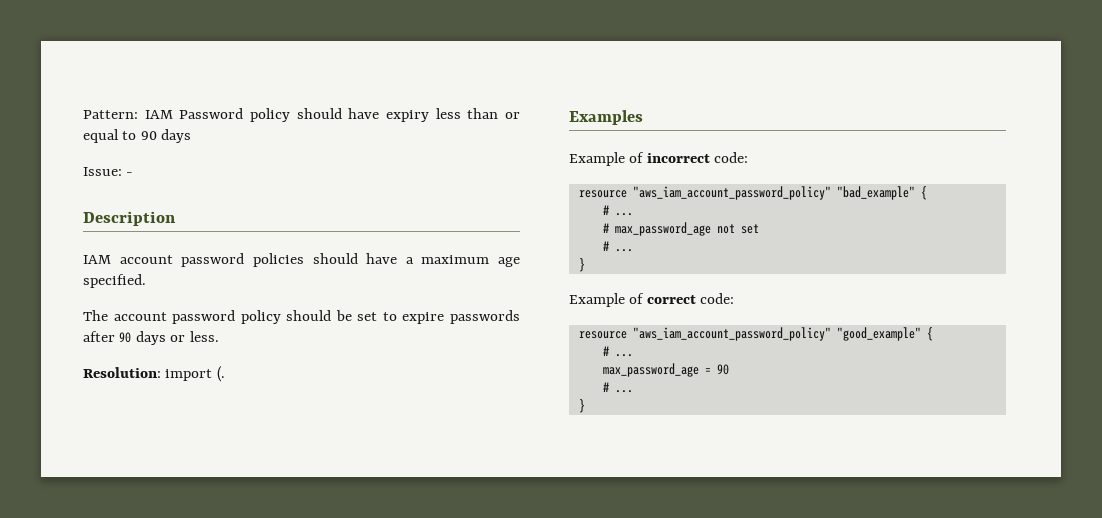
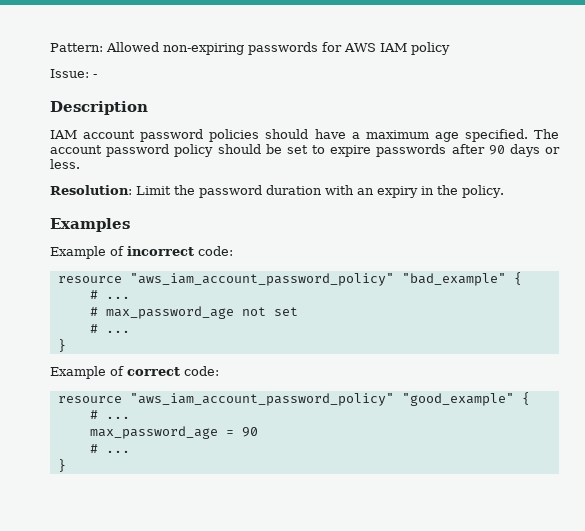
[144,108,520,122] [83,129,192,143] IAM Password policy should have expiry less than or equal to 90 days -> [106,42,450,55] Allowed non-expiring passwords for AWS IAM policy
(146, 281) // -> (528, 135) none
[165,366,225,382] import (. -> [136,185,504,198] Limit the password duration with an expiry in the policy.

